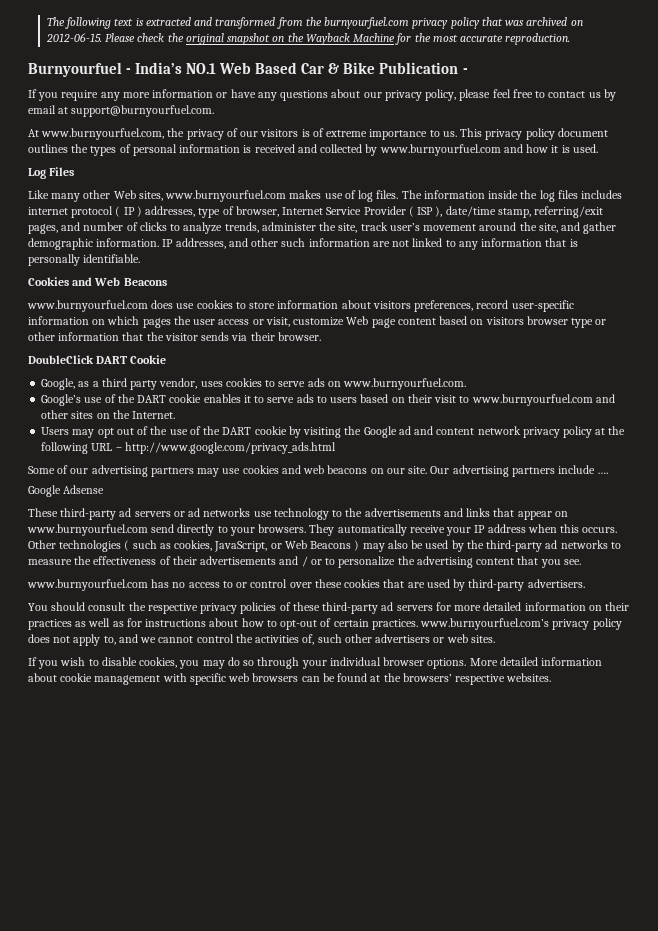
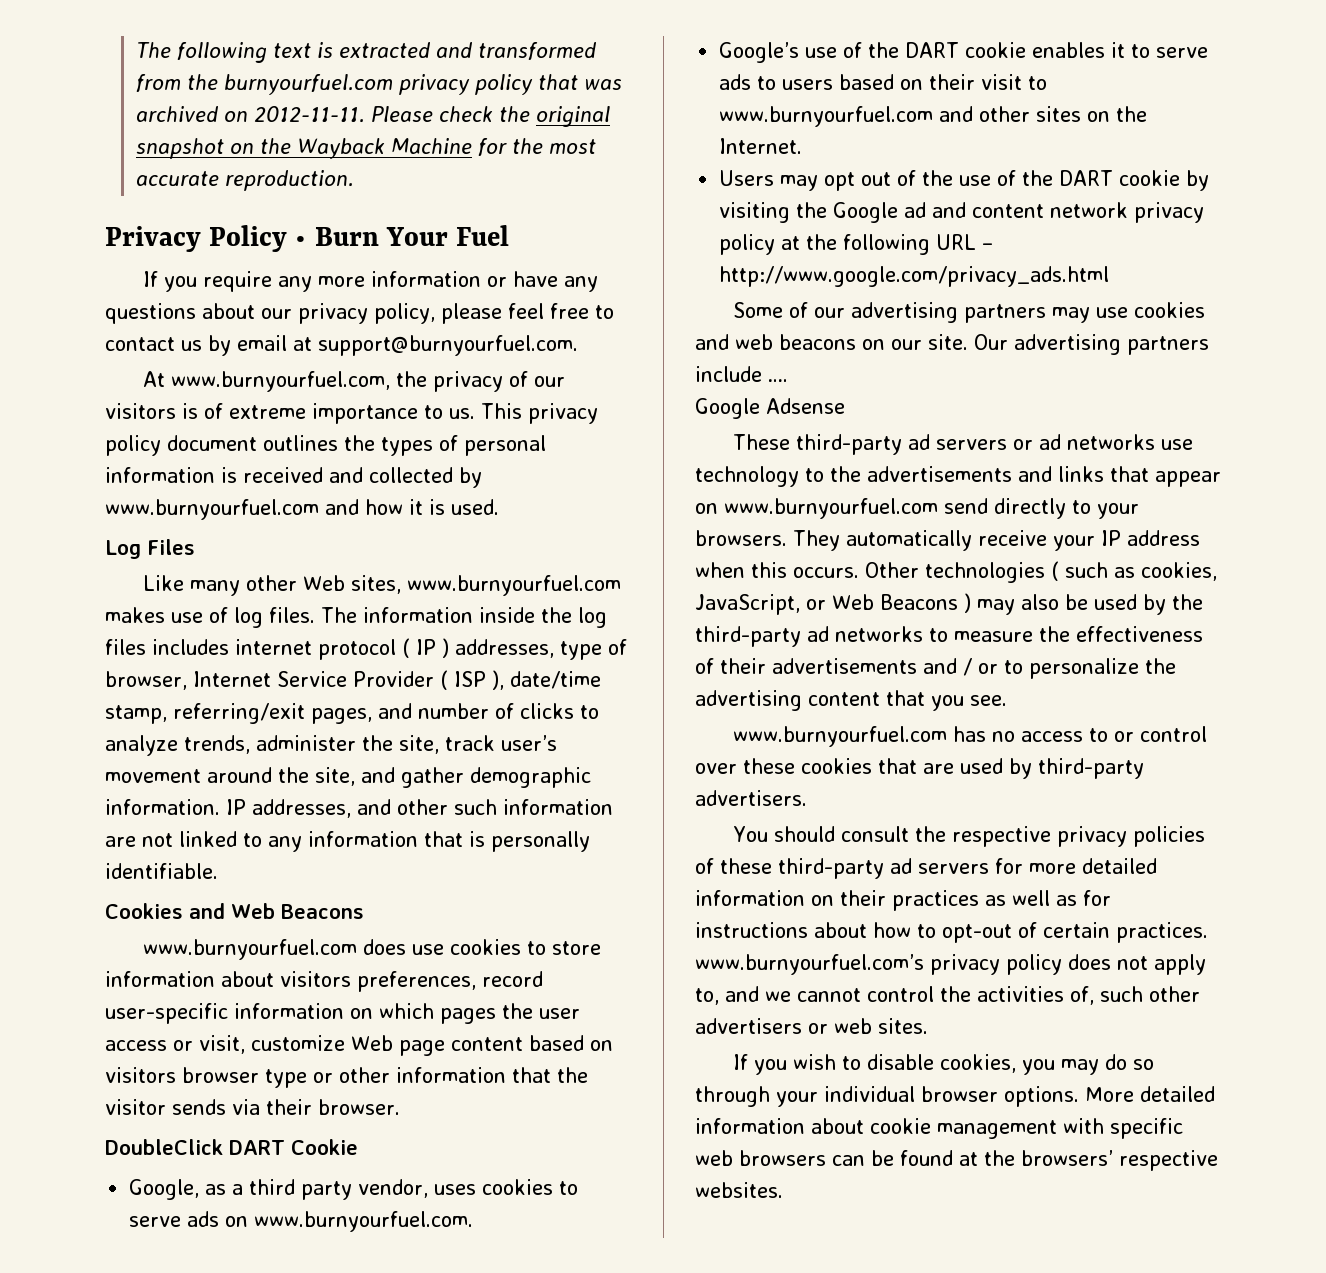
[45,33,102,42] 2012-06-15. -> [254,106,366,123] 2012-11-11.
[28,62,468,77] Burnyourfuel - India’s NO.1 Web Based Car & Bike Publication - -> [105,225,510,252] Privacy Policy • Burn Your Fuel

